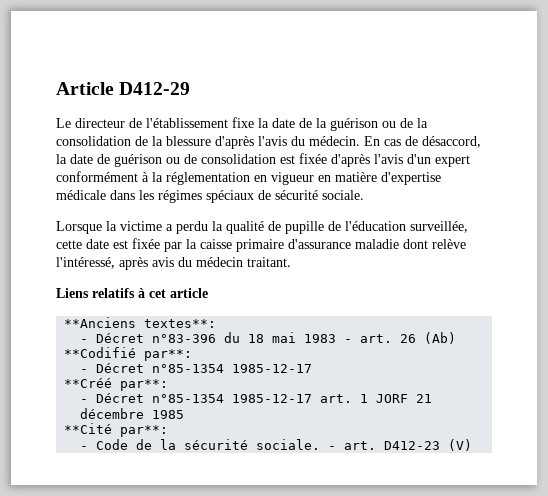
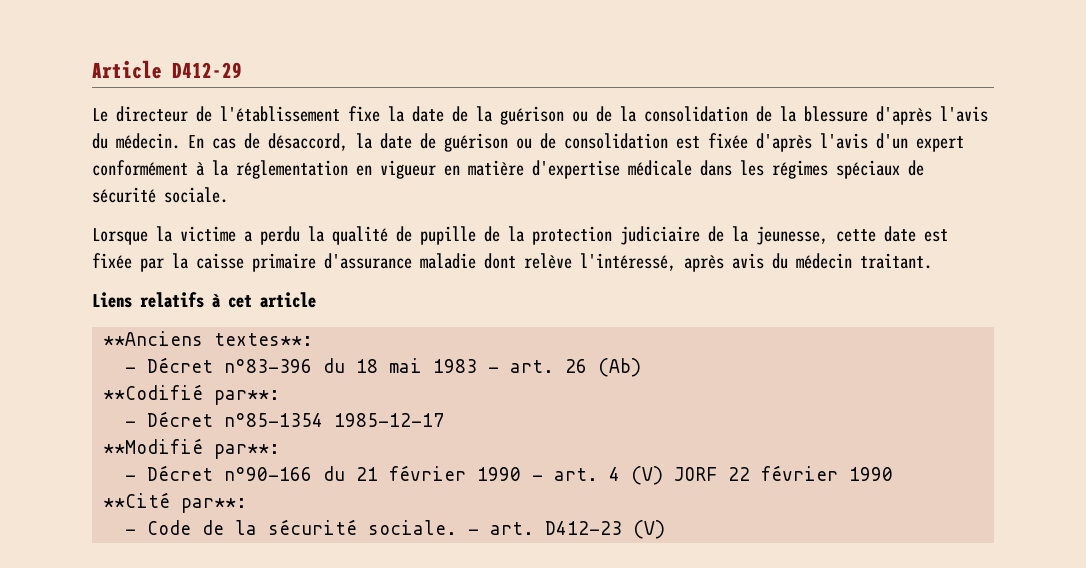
[345,221,468,233] l'éducation surveillée, -> [508,226,828,245] la protection judiciaire de la jeunesse,
[64,378,169,391] [80,393,433,403] [80,408,185,419] **Créé par**: // - Décret n°85-1354 1985-12-17 art. 1 JORF 21 décembre 1985 -> [103,438,281,459] [125,465,894,485] **Modifié par**: // - Décret n°90-166 du 21 février 1990 - art. 4 (V) JORF 22 février 1990

